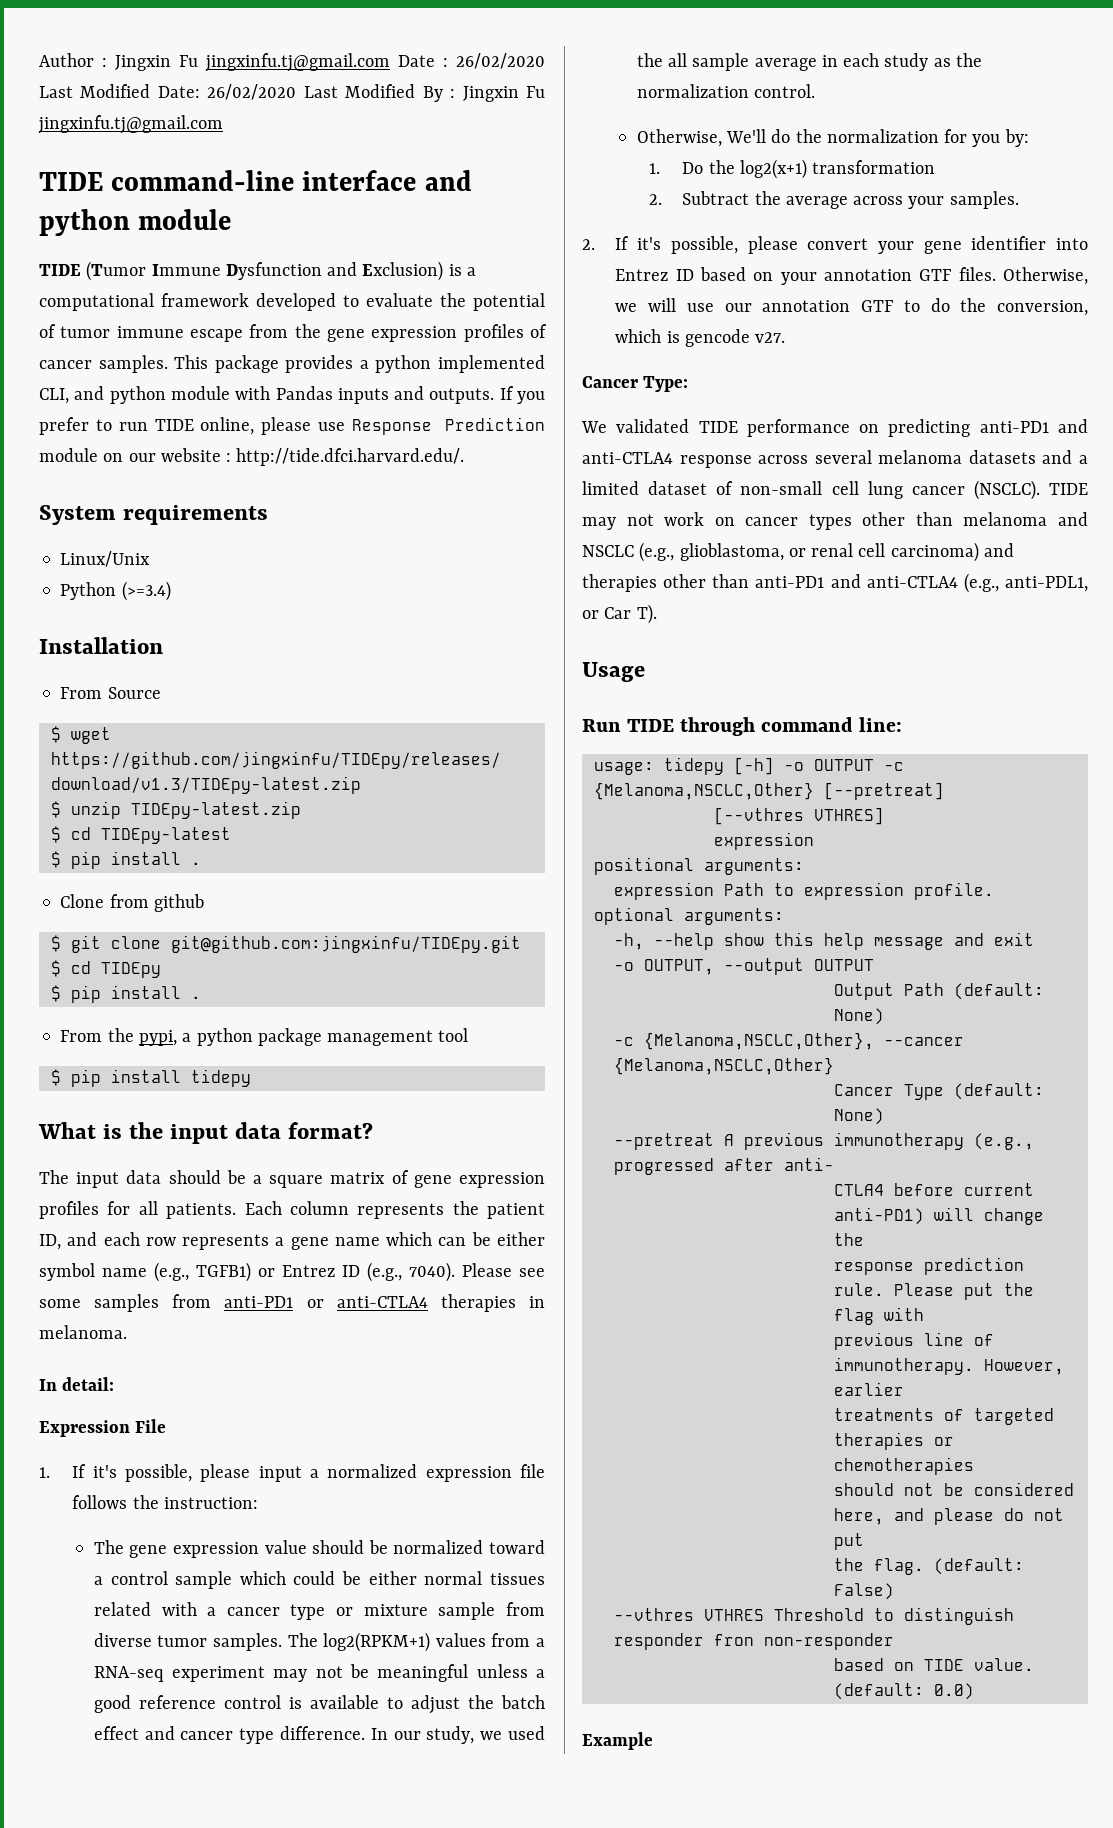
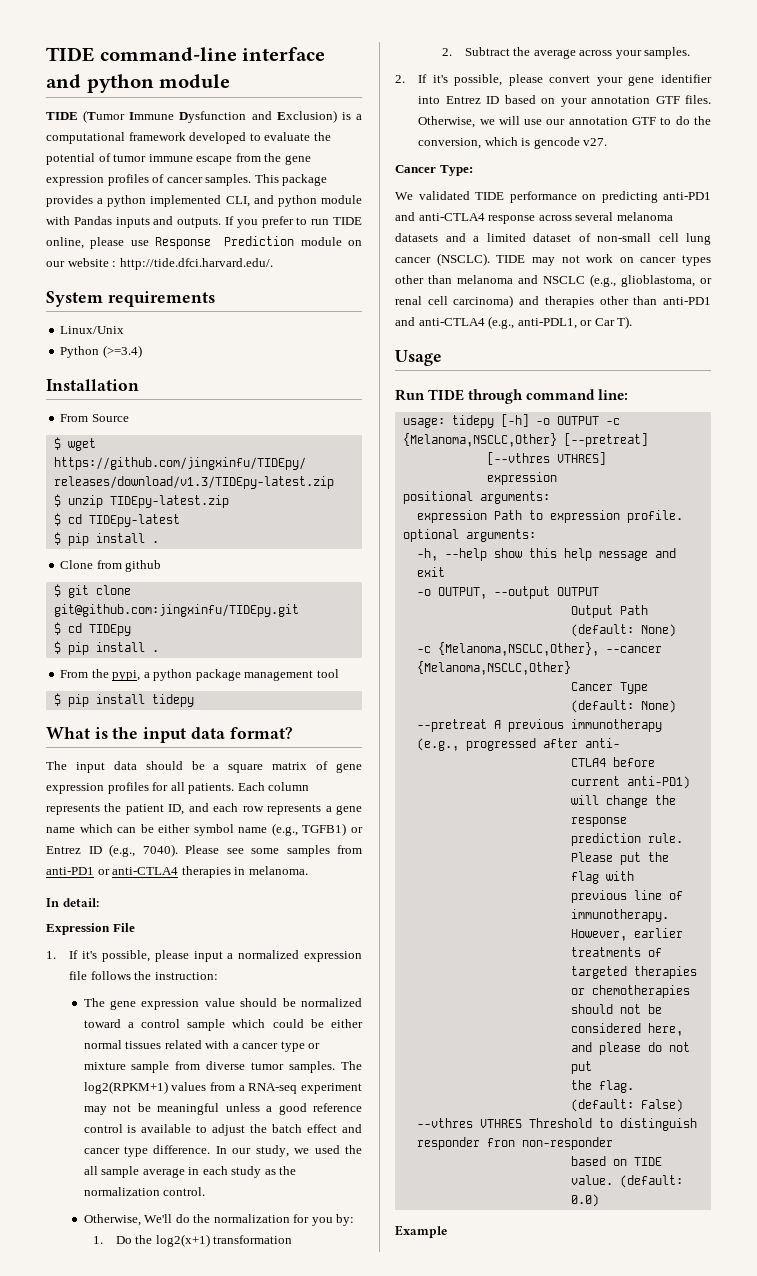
[39,53,545,72] [39,84,546,102] [38,115,223,134] Author : Jingxin Fu jingxinfu.tj@gmail.com Date : 26/02/2020 Last Modified Date: 26/02/2020 Last Modified By : Jingxin Fu jingxinfu.tj@gmail.com // -> (46, 54) none

